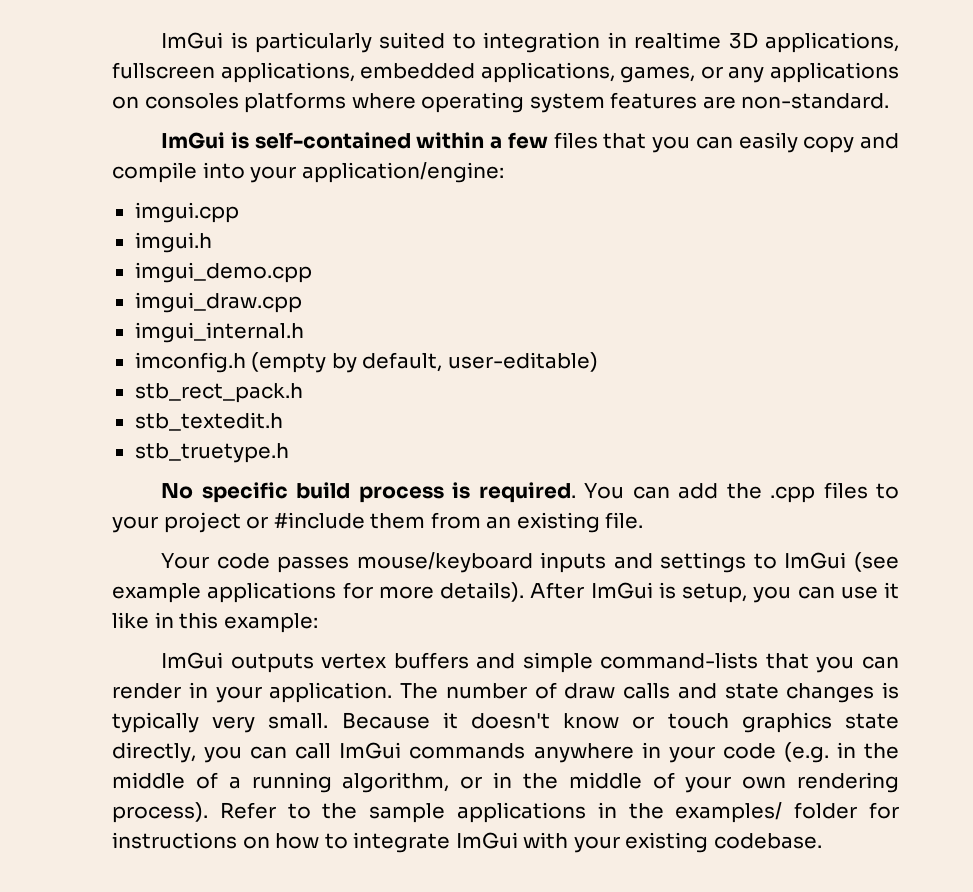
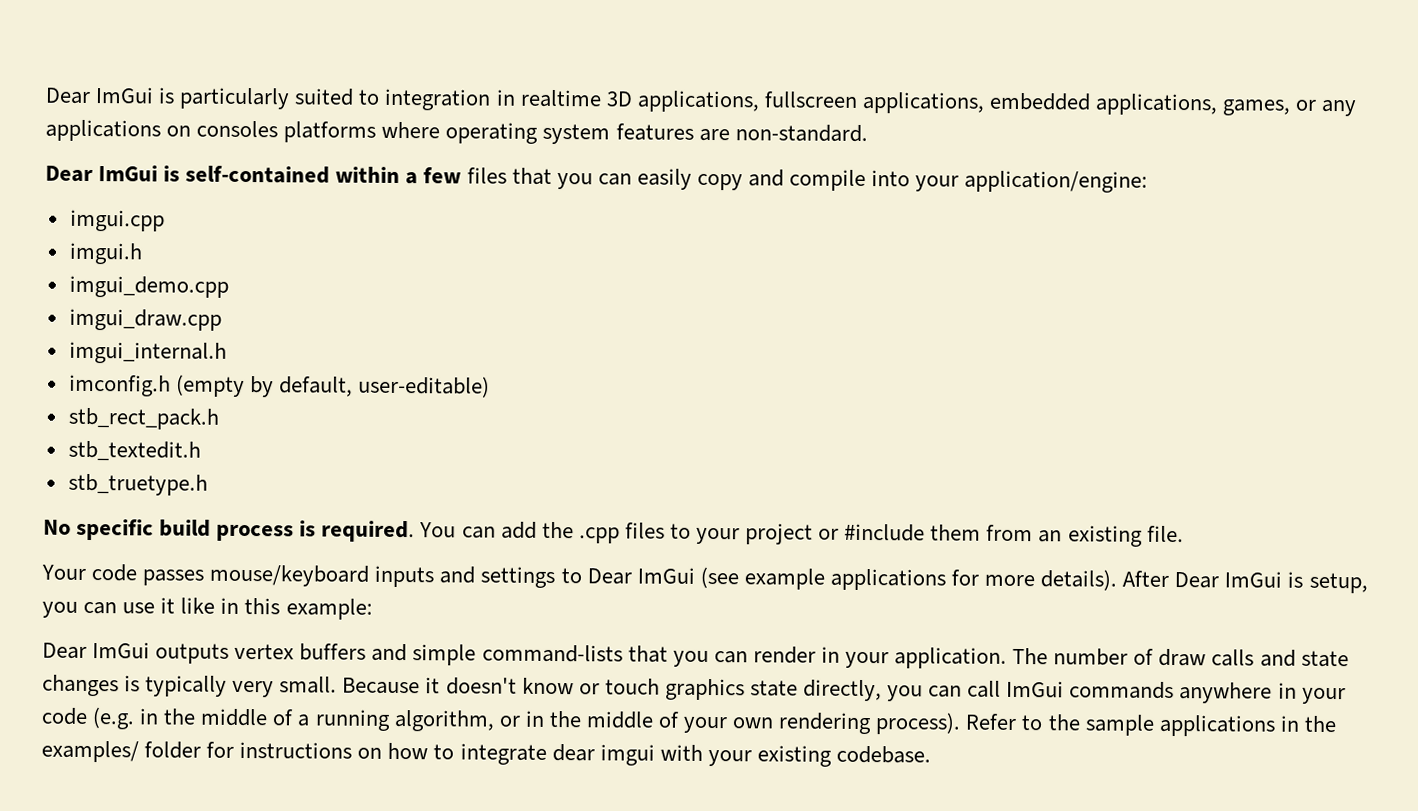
(161, 40) none -> [45,87,91,104] Dear
(890, 101) none -> [45,165,93,183] Dear
(777, 561) none -> [586,568,632,585] Dear
(585, 590) none -> [1174,572,1220,589] Dear
(318, 623) none -> [42,642,87,659] Dear
[455,832,518,849] ImGui -> [551,743,655,766] dear imgui

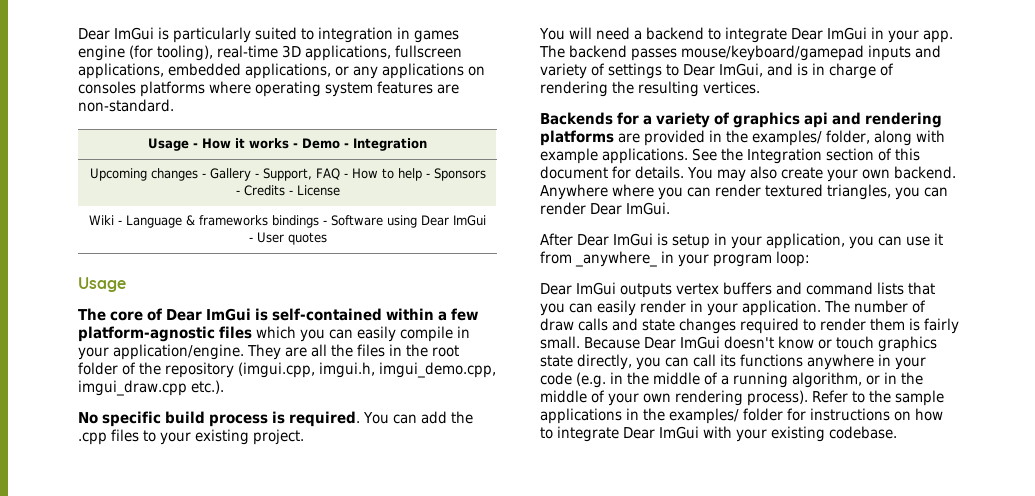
[519,89,602,108] realtime -> [414,30,459,43] [78,45,278,61] games engine (for tooling), real-time
[1222,99,1291,116] games, -> (331, 71) none
(868, 133) // -> [148,138,427,151] [89,168,486,181] [235,185,340,196] [89,215,486,228] [248,232,327,245] [78,277,126,292] [78,308,162,321] // Usage - How it works - Demo - Integration // Upcoming changes - Gallery - Support, FAQ - How to help - Sponsors - Credits - License // Wiki - Language & frameworks bindings - Software using Dear ImGui - User quotes // Usage // The core of
[466,167,1149,193] [69,209,165,232] [68,242,143,265] [68,275,229,298] [68,308,222,331] [68,341,227,364] [68,374,491,398] [67,407,219,430] [67,440,201,461] [67,473,208,496] files that you can easily copy and compile into your application/engine: // imgui.cpp // imgui.h // imgui_demo.cpp // imgui_draw.cpp // imgui_internal.h // imconfig.h (empty by default, user-editable) // stb_rect_pack.h // stb_textedit.h // stb_truetype.h -> [78,326,470,342] [78,344,459,360] [78,362,496,378] [78,380,224,396] platform-agnostic files which you can easily compile in your application/engine. They are all the files in the root folder of the repository (imgui.cpp, imgui.h, imgui_demo.cpp, imgui_draw.cpp etc.).
[745,523,1184,547] [41,564,1368,594] [42,597,373,620] project or #include them from an existing file. // Your code passes mouse/keyboard inputs and settings to Dear ImGui (see example applications for more details). After Dear ImGui is setup, you can use it like in this example: -> [195,429,304,445] [539,27,953,43] [539,45,941,61] [540,63,894,79] [540,81,760,97] [540,112,942,128] [540,130,945,146] [540,148,920,164] [540,166,956,182] [540,184,948,200] [540,202,670,215] [540,233,943,249] [540,251,810,267] existing project. // You will need a backend to integrate Dear ImGui in your app. The backend passes mouse/keyboard/gamepad inputs and variety of settings to Dear ImGui, and is in charge of rendering the resulting vertices. // Backends for a variety of graphics api and rendering platforms are provided in the examples/ folder, along with example applications. See the Integration section of this document for details. You may also create your own backend. Anywhere where you can render textured triangles, you can render Dear ImGui. // After Dear ImGui is setup in your application, you can use it from _anywhere_ in your program loop:
[412,644,748,668] simple command-lists that you can -> [806,282,935,295] [540,300,636,316] command lists that you can easily
[124,675,441,698] is typically very small. Because it -> [740,318,959,334] [540,336,720,349] required to render them is fairly small. Because Dear ImGui
[1006,680,1175,700] ImGui commands -> [720,354,803,367] its functions
[551,743,655,766] dear imgui -> [623,426,699,439] Dear ImGui

